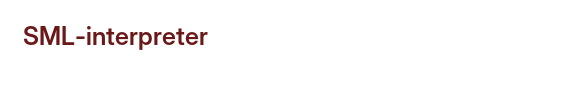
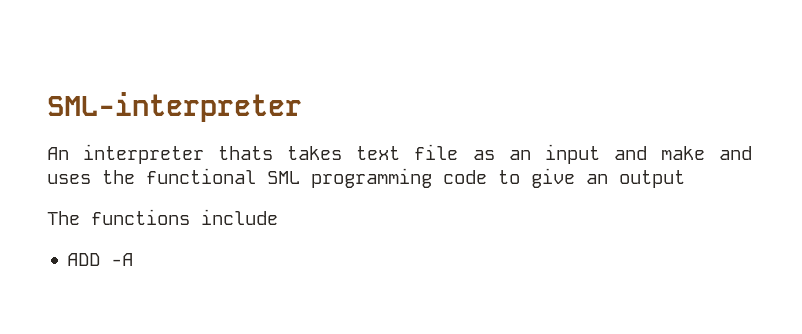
(208, 38) none -> [47,144,752,164] [47,168,685,188] [47,209,278,225] [67,253,134,266] // An interpreter thats takes text file as an input and make and uses the functional SML programming code to give an output // The functions include // ADD -A

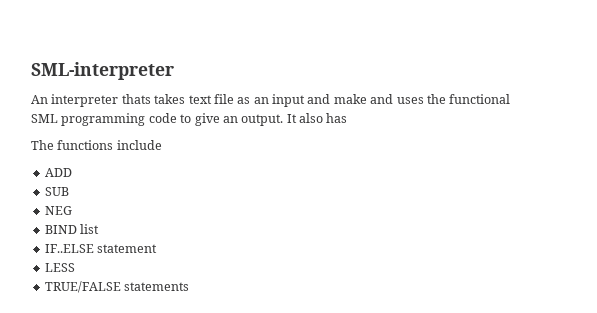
[619,170,685,188] output -> [241,113,348,126] output. It also has
[111,253,134,266] -A -> [44,187,69,196] [44,206,72,215] [44,224,100,234] [44,244,158,253] [44,263,75,272] [44,281,190,293] // SUB // NEG // BIND list // IF..ELSE statement // LESS // TRUE/FALSE statements

